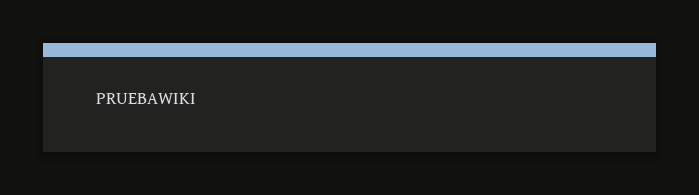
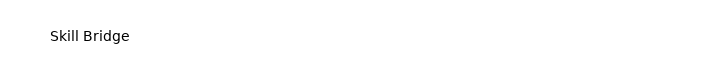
[96,93,196,104] PRUEBAWIKI -> [50,30,130,44] Skill Bridge

